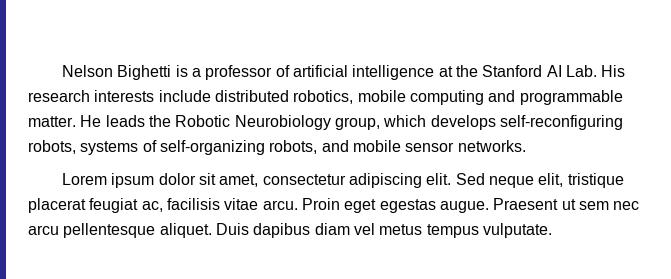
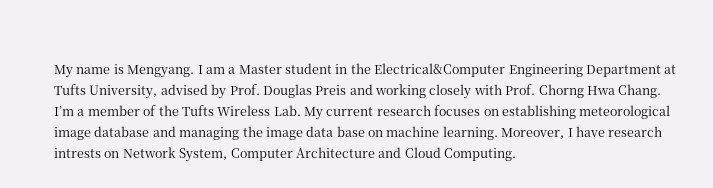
[62,65,626,80] [28,90,623,105] [28,115,623,130] [28,140,526,155] [62,173,624,188] [28,198,640,213] [28,223,552,238] Nelson Bighetti is a professor of artificial intelligence at the Stanford AI Lab. His research interests include distributed robotics, mobile computing and programmable matter. He leads the Robotic Neurobiology group, which develops self-reconfiguring robots, systems of self-organizing robots, and mobile sensor networks. // Lorem ipsum dolor sit amet, consectetur adipiscing elit. Sed neque elit, tristique placerat feugiat ac, facilisis vitae arcu. Proin eget egestas augue. Praesent ut sem nec arcu pellentesque aliquet. Duis dapibus diam vel metus tempus vulputate. -> [54,63,677,78] [54,84,662,99] [54,105,671,120] [54,126,663,140] [54,147,516,162] My name is Mengyang. I am a Master student in the Electrical&Computer Engineering Department at Tufts University, advised by Prof. Douglas Preis and working closely with Prof. Chorng Hwa Chang. I’m a member of the Tufts Wireless Lab. My current research focuses on establishing meteorological image database and managing the image data base on machine learning. Moreover, I have research intrests on Network System, Computer Architecture and Cloud Computing.

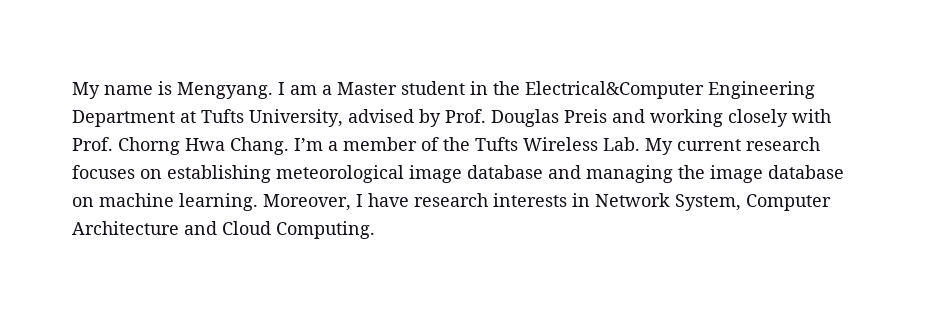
[306,126,365,137] data base -> [768,165,844,179] database
[54,148,120,158] intrests on -> [493,193,590,207] interests in

